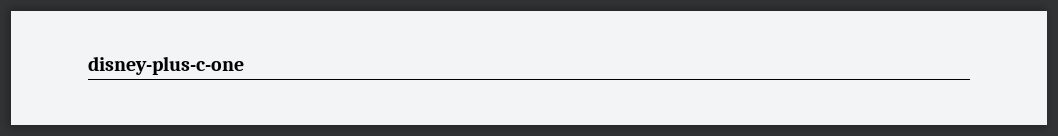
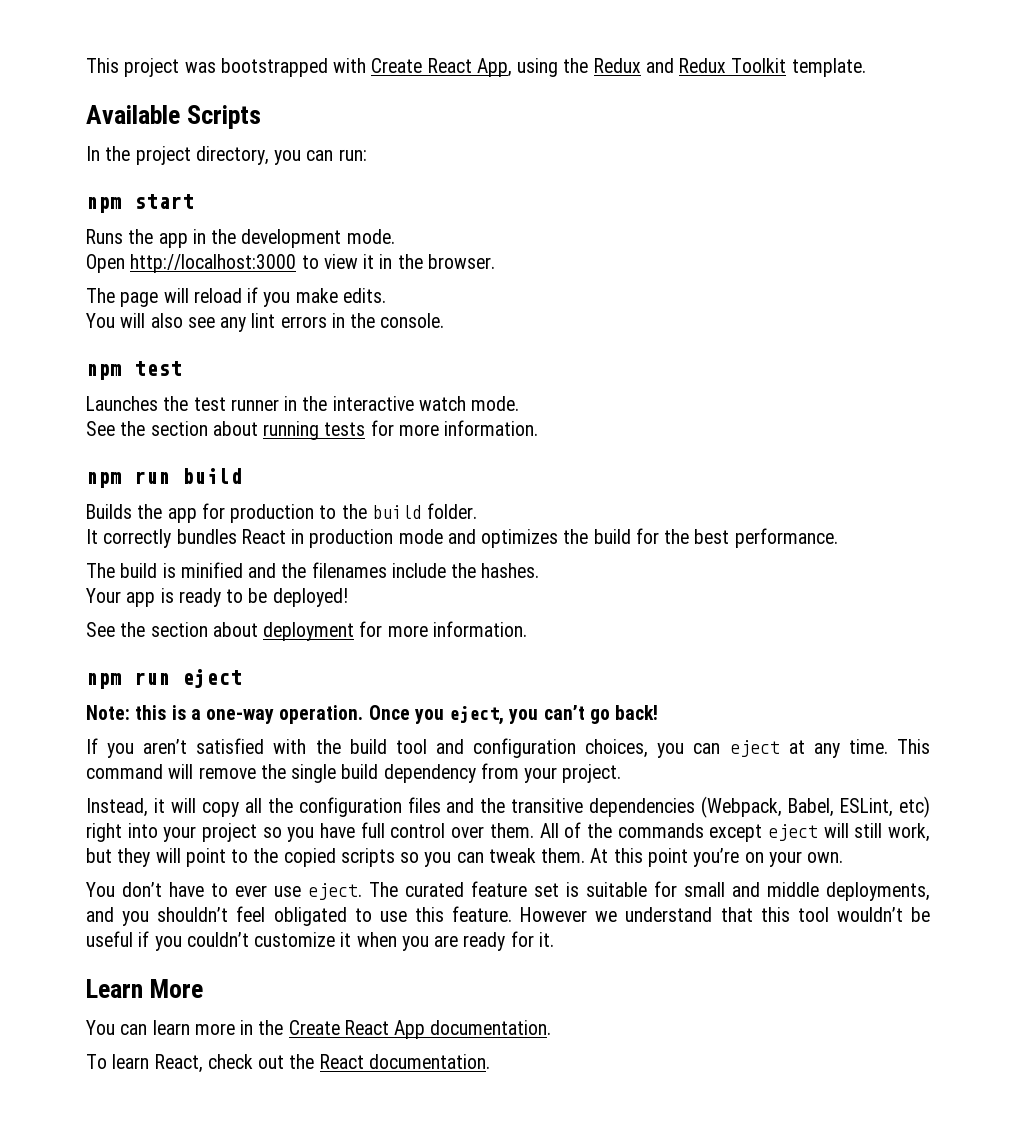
[88,56,244,75] disney-plus-c-one -> [86,58,866,77] [86,105,262,129] [86,146,367,165] [86,194,194,213] [86,229,395,248] [86,254,495,273] [86,287,386,307] [86,313,445,332] [86,361,182,380] [86,396,520,411] [86,420,539,440] [86,468,242,488] [86,503,478,523] [86,528,838,548] [86,562,540,578] [86,588,348,607] [86,621,527,641] [86,669,242,689] [86,705,659,725] [86,738,931,758] [86,763,622,783] [86,796,930,818] [86,822,931,842] [86,848,844,867] [86,881,930,901] [86,906,930,926] [86,931,554,951] [86,979,204,998] [86,1020,552,1039] [86,1054,490,1073] This project was bootstrapped with Create React App, using the Redux and Redux Toolkit template. // Available Scripts // In the project directory, you can run: // npm start // Runs the app in the development mode. // Open http://localhost:3000 to view it in the browser. // The page will reload if you make edits. // You will also see any lint errors in the console. // npm test // Launches the test runner in the interactive watch mode. // See the section about running tests for more information. // npm run build // Builds the app for production to the build folder. // It correctly bundles React in production mode and optimizes the build for the best performance. // The build is minified and the filenames include the hashes. // Your app is ready to be deployed! // See the section about deployment for more information. // npm run eject // Note: this is a one-way operation. Once you eject, you can’t go back! // If you aren’t satisfied with the build tool and configuration choices, you can eject at any time. This command will remove the single build dependency from your project. // Instead, it will copy all the configuration files and the transitive dependencies (Webpack, Babel, ESLint, etc) right into your project so you have full control over them. All of the commands except eject will still work, but they will point to the copied scripts so you can tweak them. At this point you’re on your own. // You don’t have to ever use eject. The curated feature set is suitable for small and middle deployments, and you shouldn’t feel obligated to use this feature. However we understand that this tool wouldn’t be useful if you couldn’t customize it when you are ready for it. // Learn More // You can learn more in the Create React App documentation. // To learn React, check out the React documentation.

